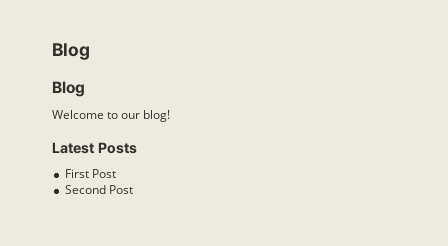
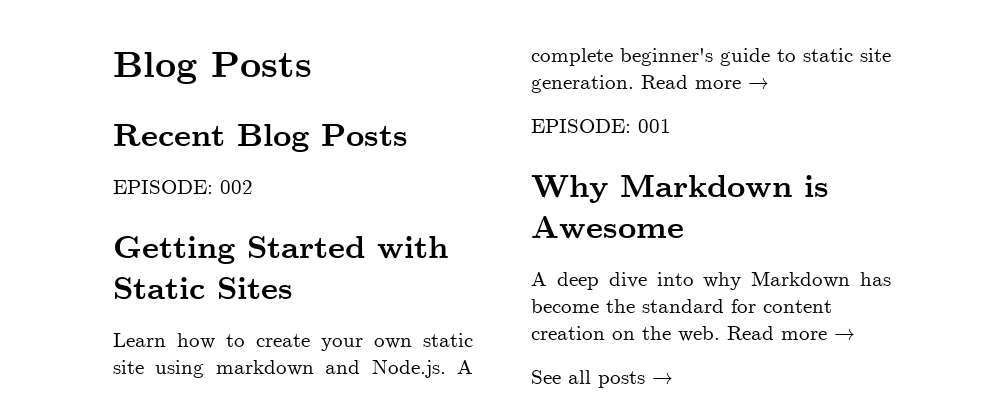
[52,43,90,60] [52,81,85,97] [52,110,171,122] [52,142,137,154] [64,169,116,178] [64,185,133,194] Blog // Blog // Welcome to our blog! // Latest Posts // First Post // Second Post -> [113,52,312,84] [113,124,408,152] [113,180,253,194] [113,236,448,264] [113,277,293,299] [113,333,473,351] [113,359,473,378] [531,48,891,66] [531,75,769,93] [531,119,671,133] [531,174,829,203] [531,216,684,239] [531,271,891,290] [531,299,832,313] [531,326,855,342] [531,370,673,388] Blog Posts // Recent Blog Posts // EPISODE: 002 // Getting Started with Static Sites // Learn how to create your own static site using markdown and Node.js. A complete beginner's guide to static site generation. Read more → // EPISODE: 001 // Why Markdown is Awesome // A deep dive into why Markdown has become the standard for content creation on the web. Read more → // See all posts →

